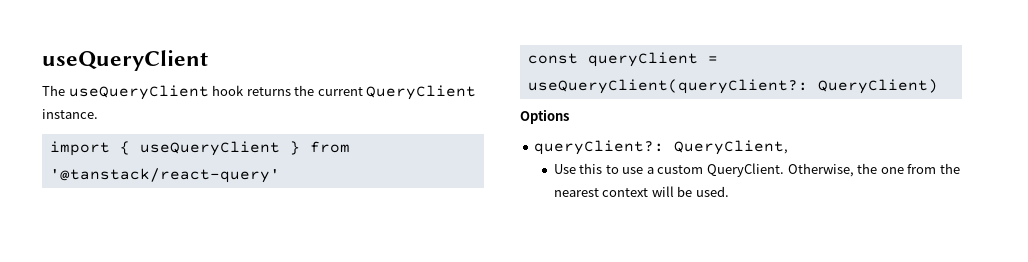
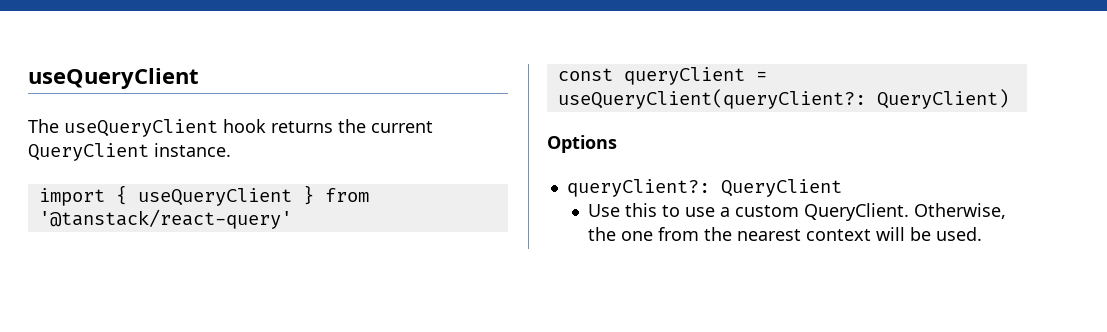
[674,140,789,155] QueryClient, -> [720,179,842,197] QueryClient

